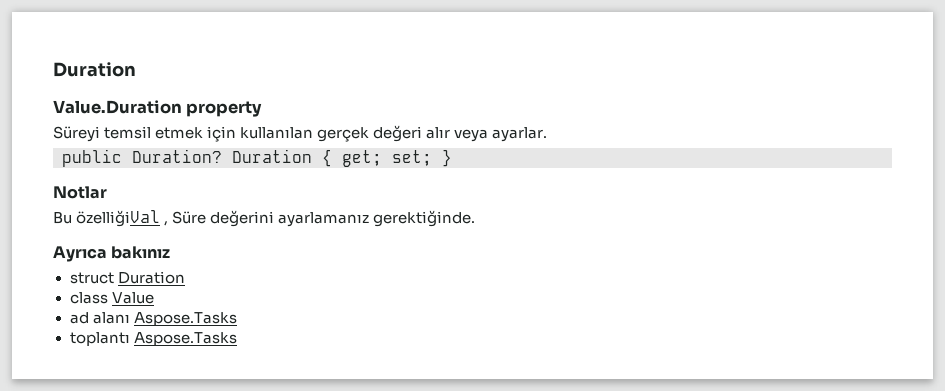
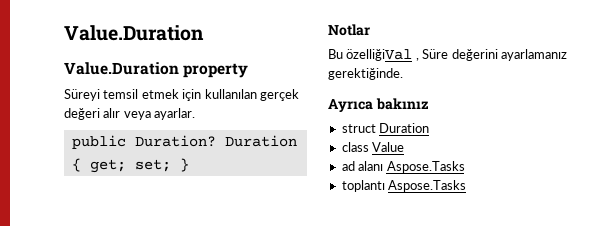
[53,62,136,77] Duration -> [64,25,204,41] Value.Duration

